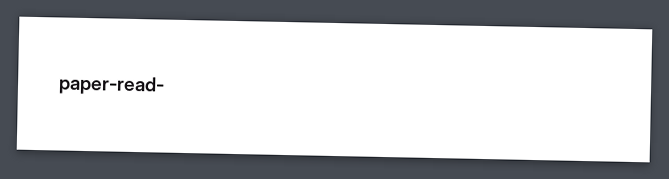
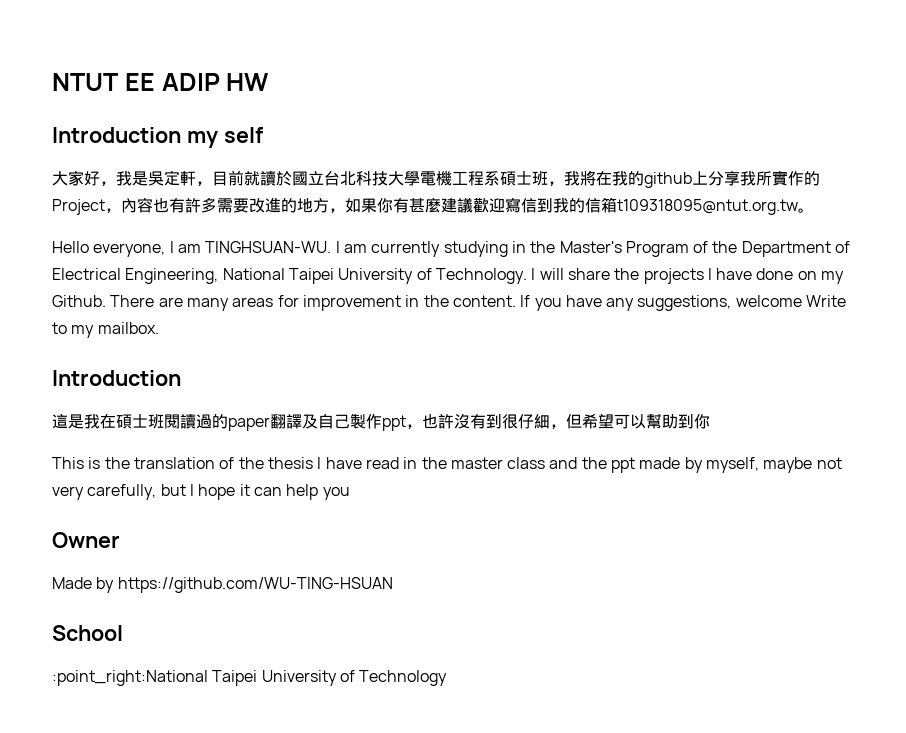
[58,75,165,96] paper-read- -> [52,73,270,91] [52,127,263,148] [52,170,820,188] [52,197,814,215] [52,241,851,257] [52,268,845,284] [52,295,847,311] [52,322,159,338] [52,370,181,386] [52,413,710,431] [52,457,842,473] [52,484,350,500] [52,532,120,548] [52,577,393,593] [52,625,123,641] [52,670,448,686] NTUT EE ADIP HW // Introduction my self // 大家好，我是吳定軒，目前就讀於國立台北科技大學電機工程系碩士班，我將在我的github上分享我所實作的Project，內容也有許多需要改進的地方，如果你有甚麼建議歡迎寫信到我的信箱t109318095@ntut.org.tw。 // Hello everyone, I am TINGHSUAN-WU. I am currently studying in the Master's Program of the Department of Electrical Engineering, National Taipei University of Technology. I will share the projects I have done on my Github. There are many areas for improvement in the content. If you have any suggestions, welcome Write to my mailbox. // Introduction // 這是我在碩士班閱讀過的paper翻譯及自己製作ppt，也許沒有到很仔細，但希望可以幫助到你 // This is the translation of the thesis I have read in the master class and the ppt made by myself, maybe not very carefully, but I hope it can help you // Owner // Made by https://github.com/WU-TING-HSUAN // School // :point_right:National Taipei University of Technology

